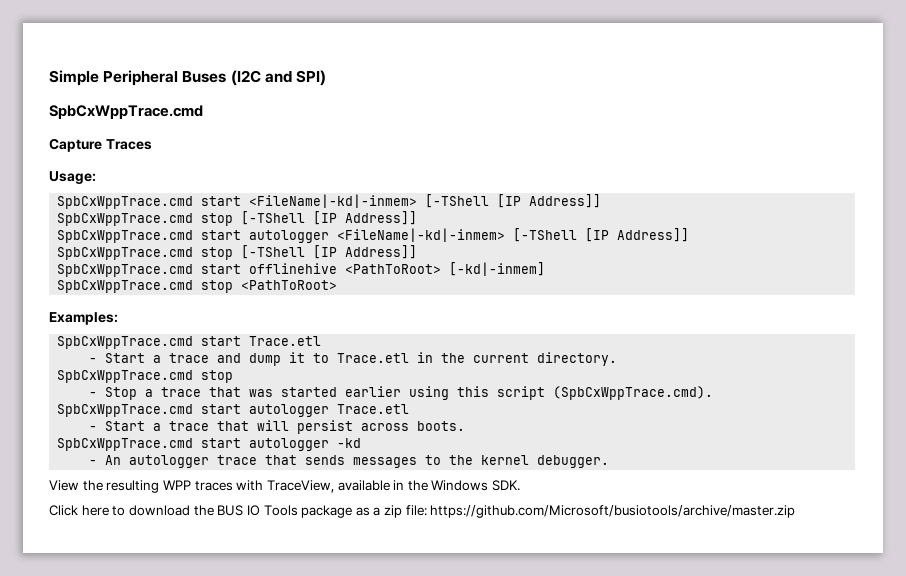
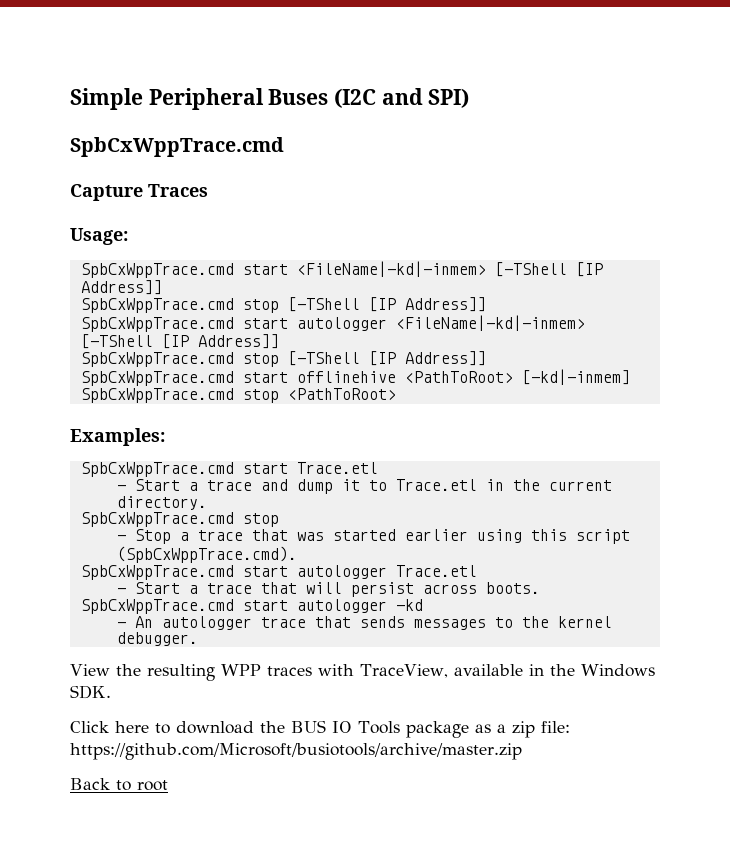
(796, 511) none -> [70,778,168,791] // Back to root

